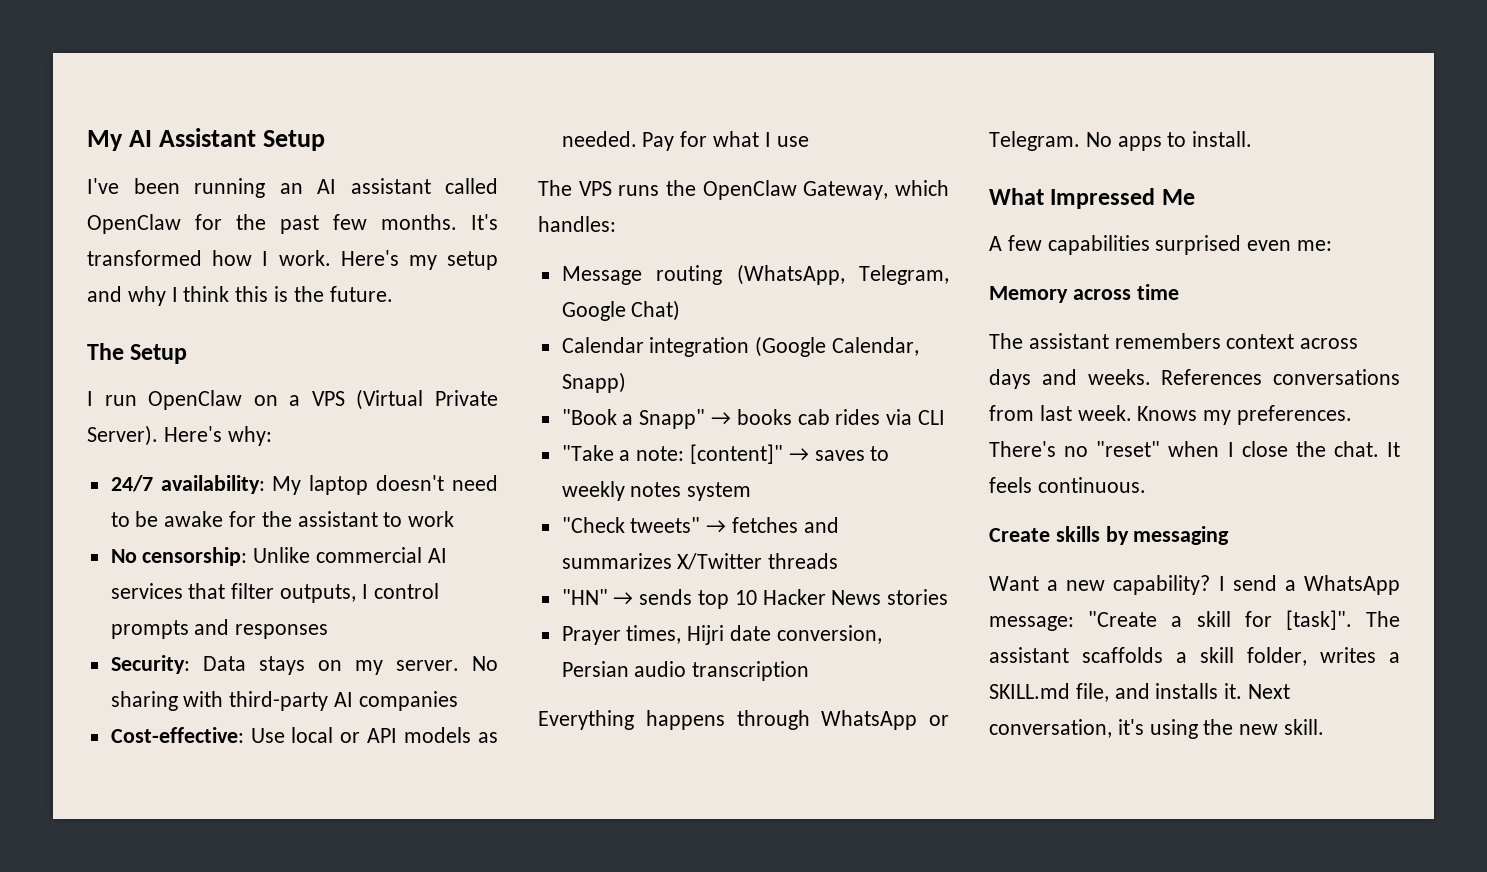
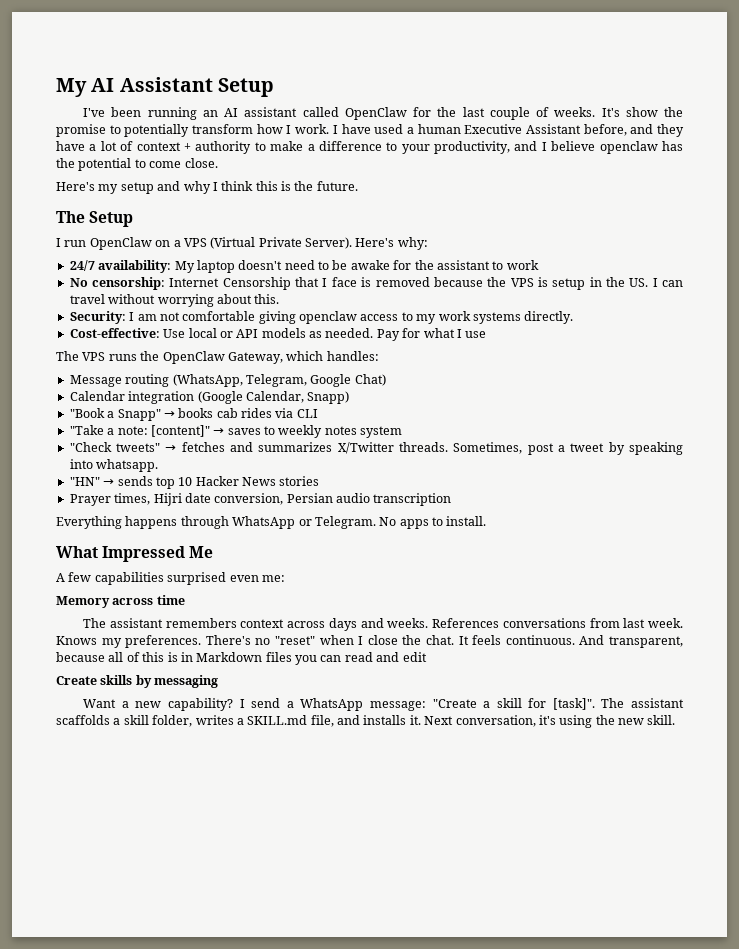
[280,214,498,234] [87,250,331,266] past few months. It's transformed how I work. -> [462,107,683,120] [56,124,684,137] [56,141,684,154] [56,158,218,171] last couple of weeks. It's show the promise to potentially transform how I work. I have used a human Executive Assistant before, and they have a lot of context + authority to make a difference to your productivity, and I believe openclaw has the potential to come close. //
[253,547,447,563] [110,583,439,603] [110,619,329,639] [110,655,499,675] [110,691,458,711] Unlike commercial AI services that filter outputs, I control prompts and responses // Security: Data stays on my server. No sharing with third-party AI companies -> [169,277,683,290] [69,294,280,307] [69,311,574,324] Internet Censorship that I face is removed because the VPS is setup in the US. I can travel without worrying about this. // Security: I am not comfortable giving openclaw access to my work systems directly.
[768,553,839,569] threads -> [399,442,684,455] [69,459,159,472] threads. Sometimes, post a tweet by speaking into whatsapp.
(1146, 485) none -> [579,635,684,648] [56,652,427,665] And transparent, because all of this is in Markdown files you can read and edit

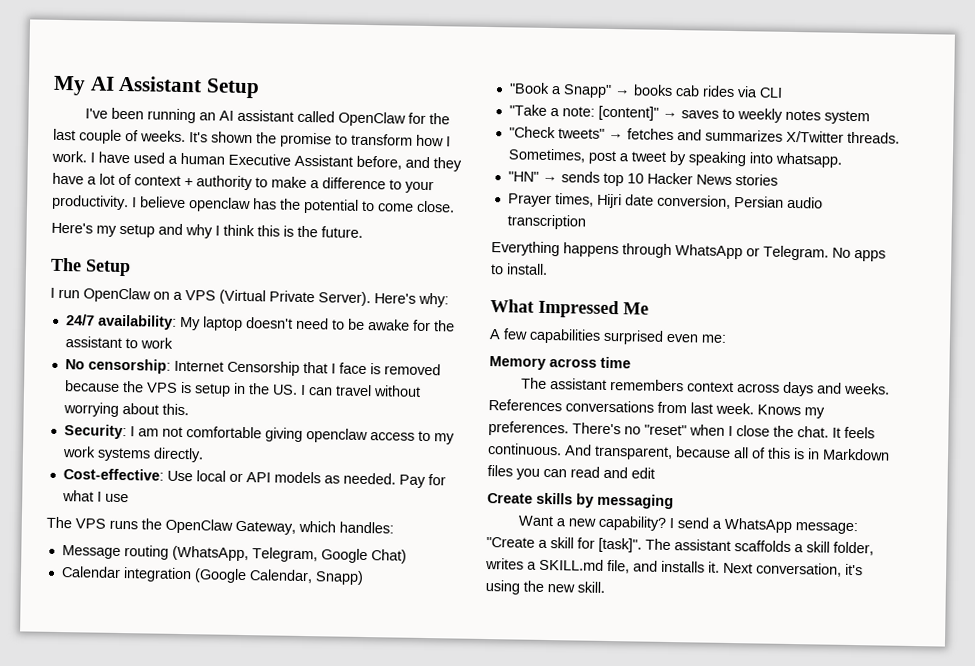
[625,107,658,117] show -> [211,131,253,144] shown
[124,124,190,137] potentially -> (348, 139) none
[434,141,538,154] productivity, and -> [51,194,129,211] productivity.

